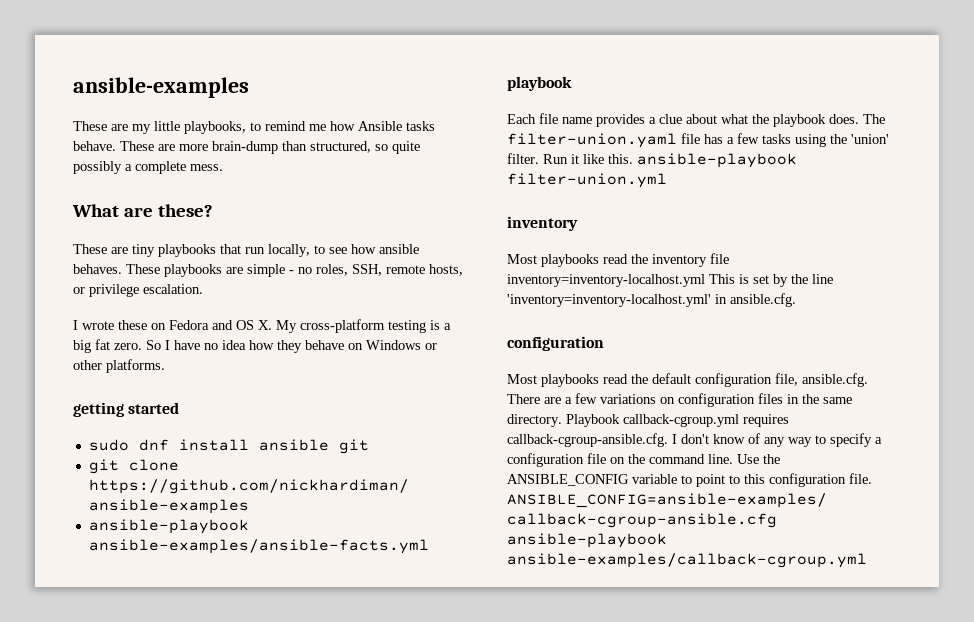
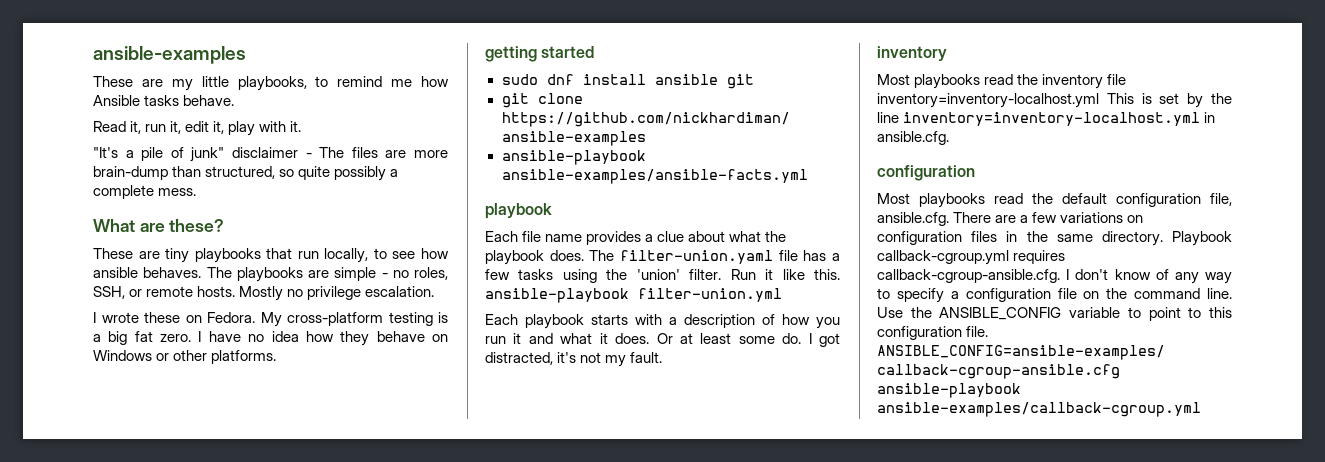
[120,141,154,151] These -> [93,121,302,136] [93,147,378,162] // Read it, run it, edit it, play with it. // "It's a pile of junk" disclaimer - The files
[126,264,160,274] These -> [206,267,232,278] The
[386,264,463,276] [73,287,85,294] remote hosts, or -> [129,286,304,301] or remote hosts. Mostly no
[169,320,272,330] Fedora and OS X. -> [207,312,255,323] Fedora.
[146,340,161,350] So -> (192, 338) none
(667, 180) none -> [485,314,840,329] [485,333,840,347] [485,352,663,367] // Each playbook starts with a description of how you run it and what it does. Or at least some do. I got distracted, it's not my fault.
[507,294,711,307] 'inventory=inventory-localhost.yml' -> [903,112,1201,126] inventory=inventory-localhost.yml

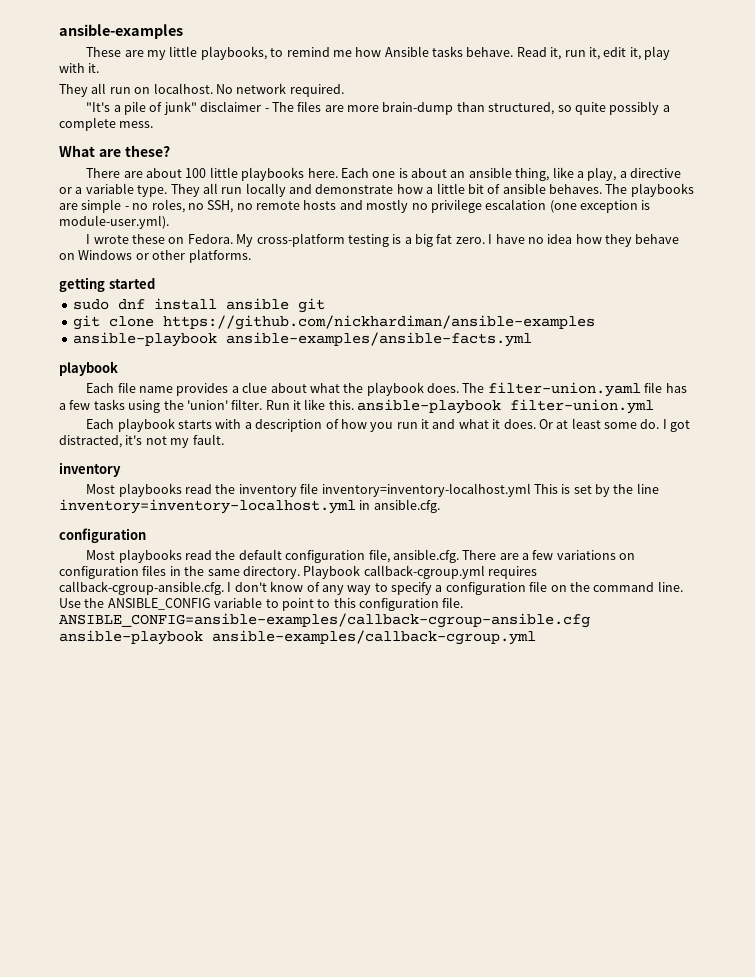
(235, 100) // -> (514, 52) none
(302, 126) none -> [59,83,344,97] // They all run on localhost. No network required.
[93,248,449,263] These are tiny playbooks that run locally, to see how -> [86,167,682,181] [59,183,501,197] There are about 100 little playbooks here. Each one is about an ansible thing, like a play, a directive or a variable type. They all run locally and demonstrate how a little bit of
[93,286,435,301] SSH, or remote hosts. Mostly no privilege escalation. -> [187,199,651,213] [59,215,169,229] no SSH, no remote hosts and mostly no privilege escalation (one exception is module-user.yml).

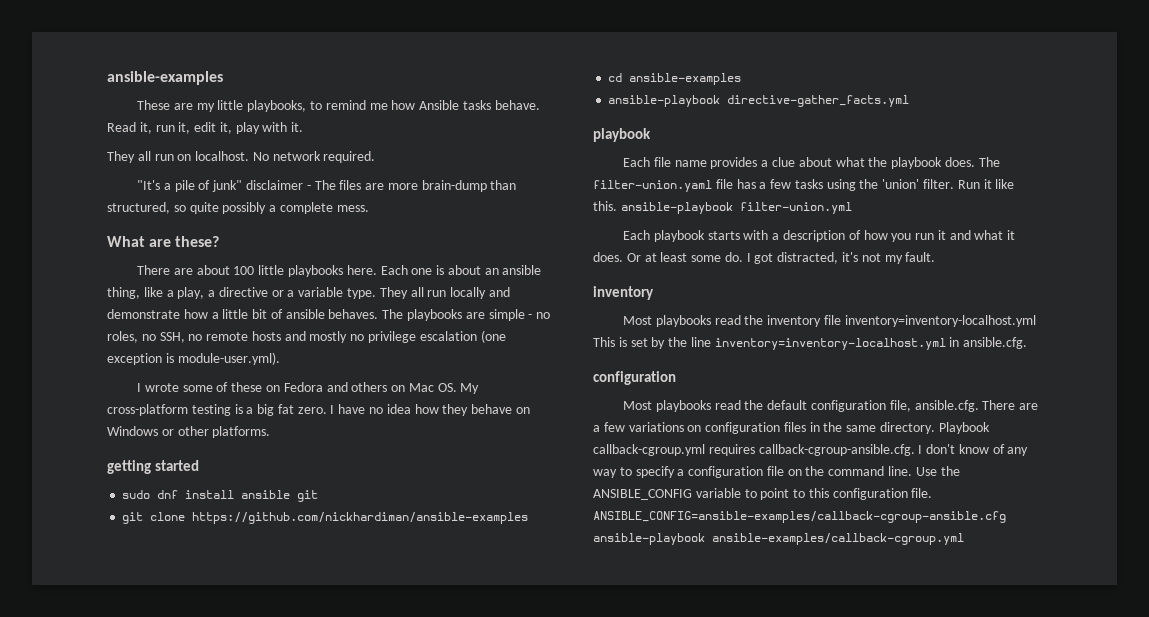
[132,234,233,244] these on Fedora. -> [182,382,457,392] some of these on Fedora and others on Mac OS.
[72,332,532,347] // ansible-playbook ansible-examples/ansible-facts.yml -> [608,73,742,85] [608,95,910,107] // cd ansible-examples // ansible-playbook directive-gather_facts.yml

